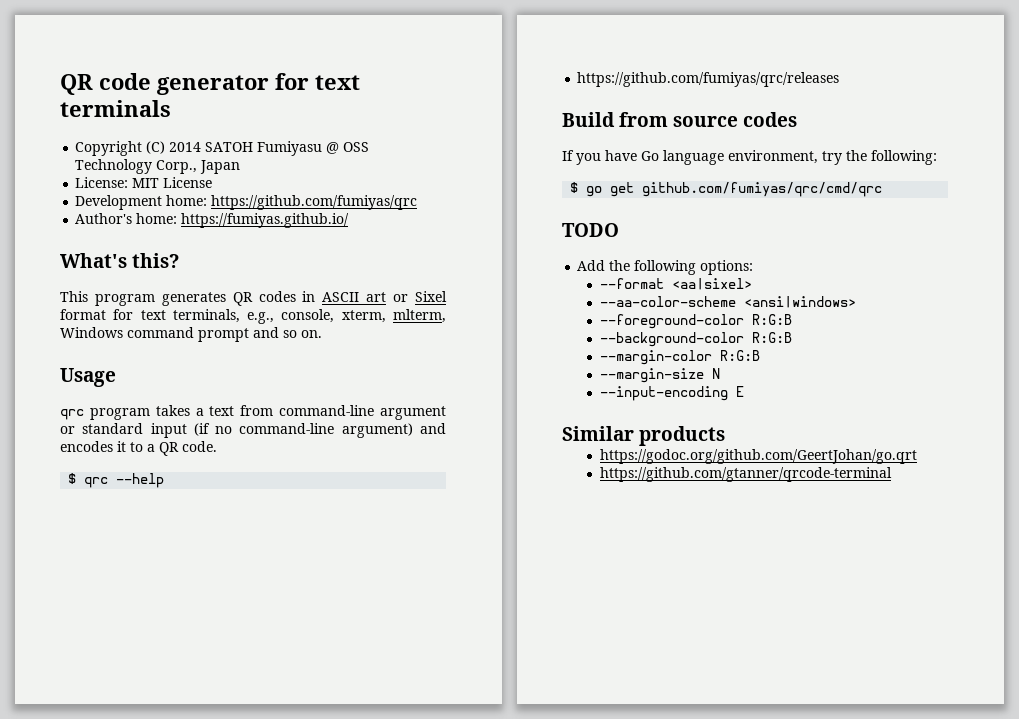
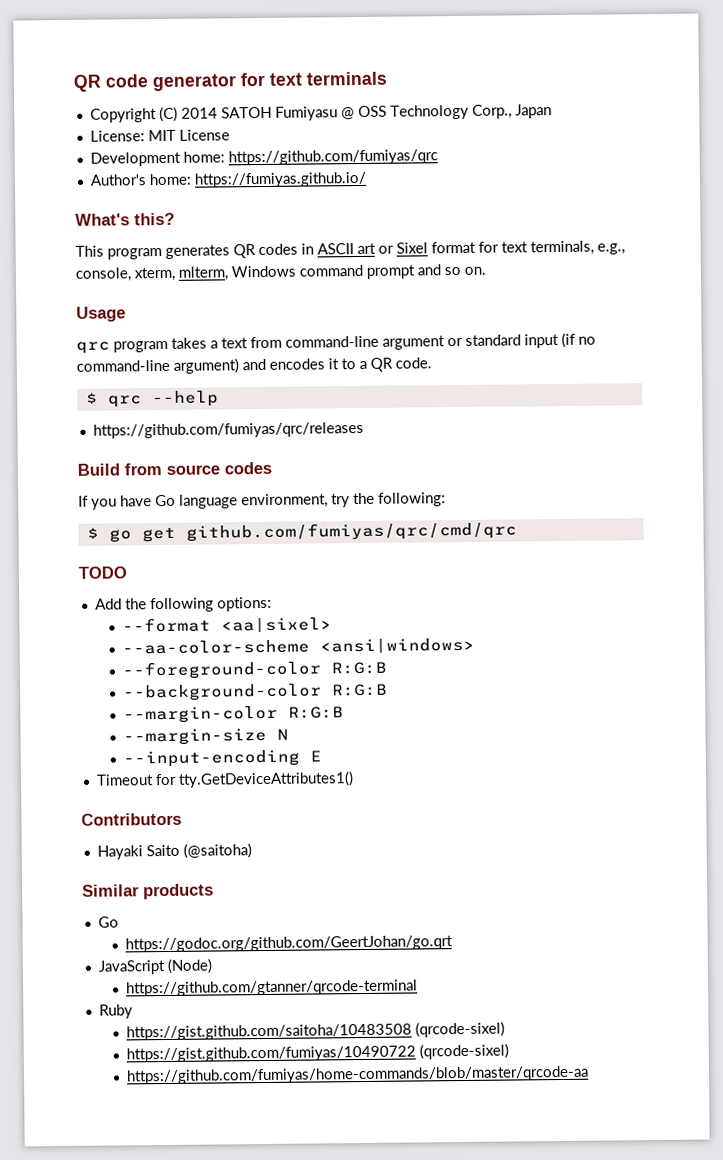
(745, 391) none -> [95,771,354,788] [81,812,182,826] [96,843,252,860] // Timeout for tty.GetDeviceAttributes1() // Contributors // Hayaki Saito (@saitoha)
(726, 436) none -> [97,916,119,928] // Go
(918, 456) none -> [97,958,212,975] // JavaScript (Node)
(893, 474) none -> [98,1004,133,1019] [125,1021,505,1041] [125,1043,509,1063] [125,1065,589,1085] // Ruby // https://gist.github.com/saitoha/10483508 (qrcode-sixel) // https://gist.github.com/fumiyas/10490722 (qrcode-sixel) // https://github.com/fumiyas/home-commands/blob/master/qrcode-aa

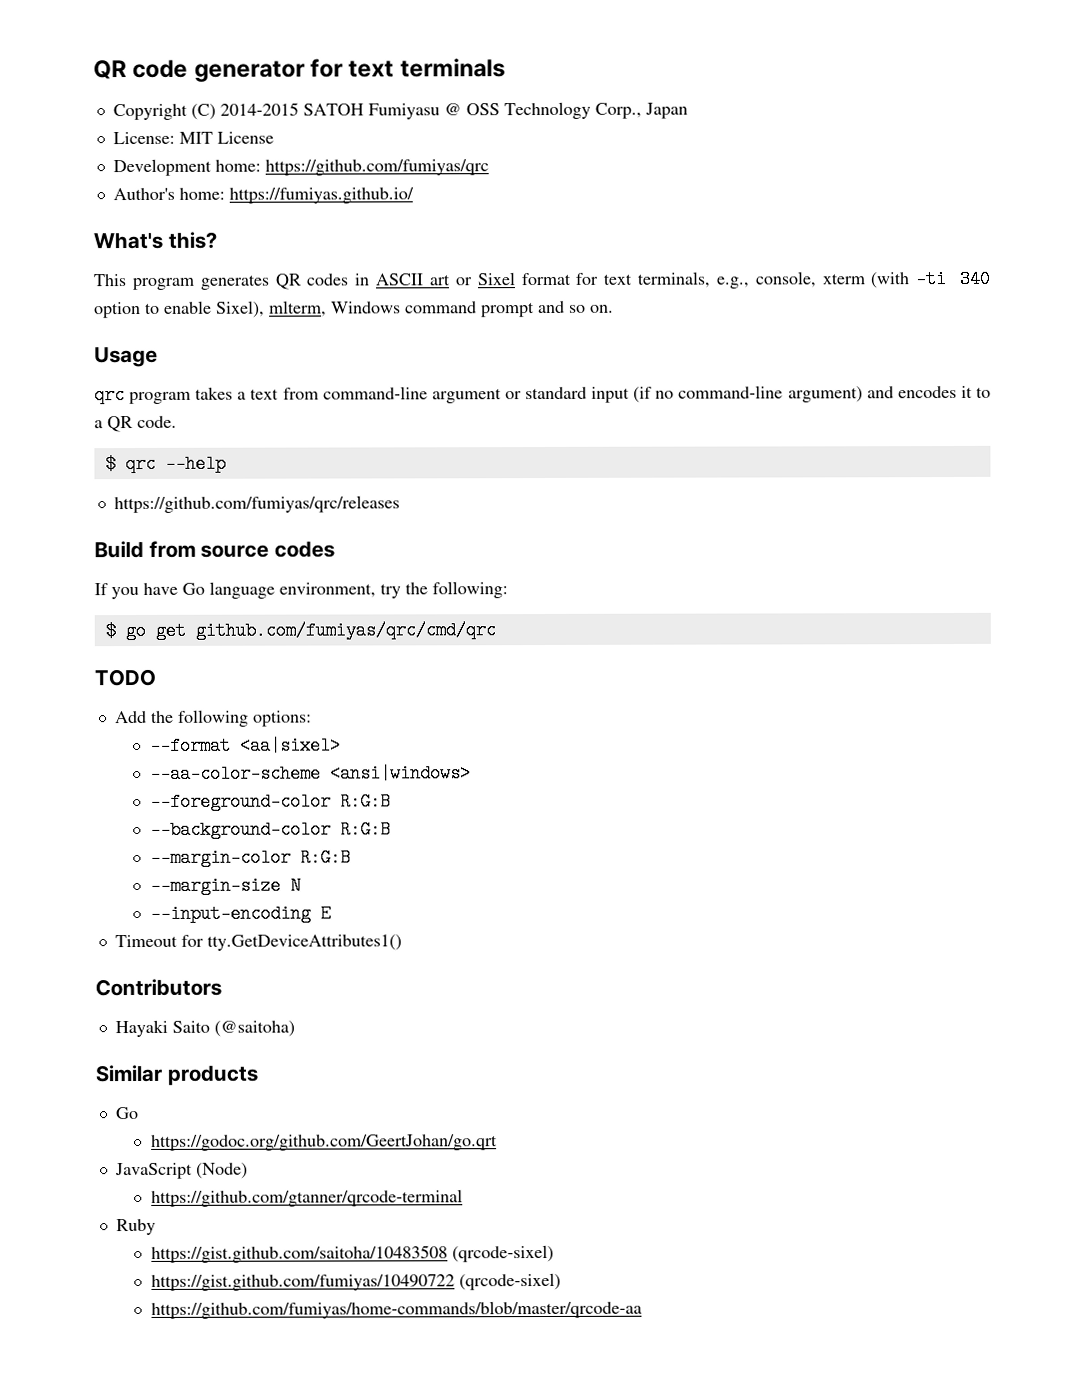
[180,107,218,119] 2014 -> [219,102,299,116] 2014-2015
[134,266,175,282] xterm, -> [821,269,992,289] [94,300,265,319] xterm (with -ti 340 option to enable Sixel),

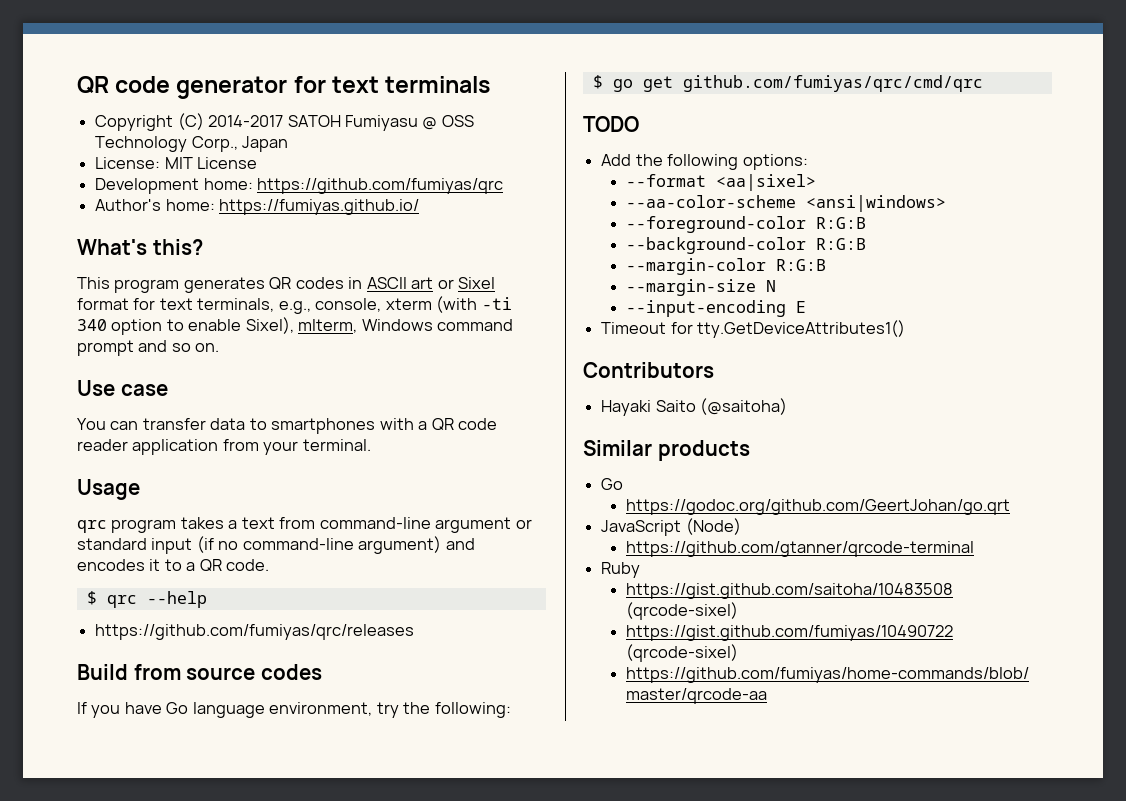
[219,102,299,116] 2014-2015 -> [208,115,284,127] 2014-2017
(614, 308) none -> [77,380,168,396] [77,418,498,434] [77,439,371,455] // Use case // You can transfer data to smartphones with a QR code reader application from your terminal.

